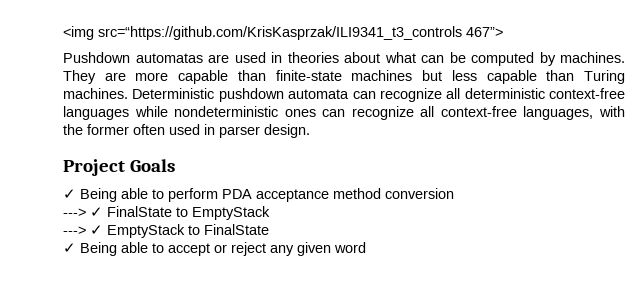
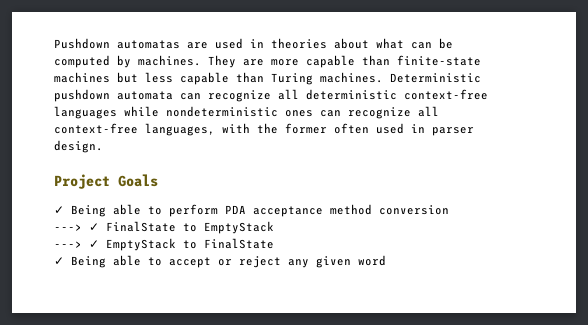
[63,26,503,40] <img src=“https://github.com/KrisKasprzak/ILI9341_t3_controls 467”> // -> (54, 43) none

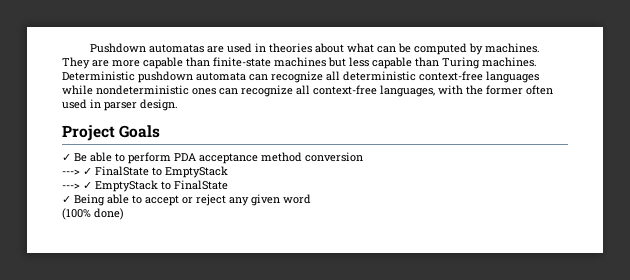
[71,205,106,217] Being -> [74,153,87,162] Be
(386, 260) none -> [62,208,124,220] // (100% done)

